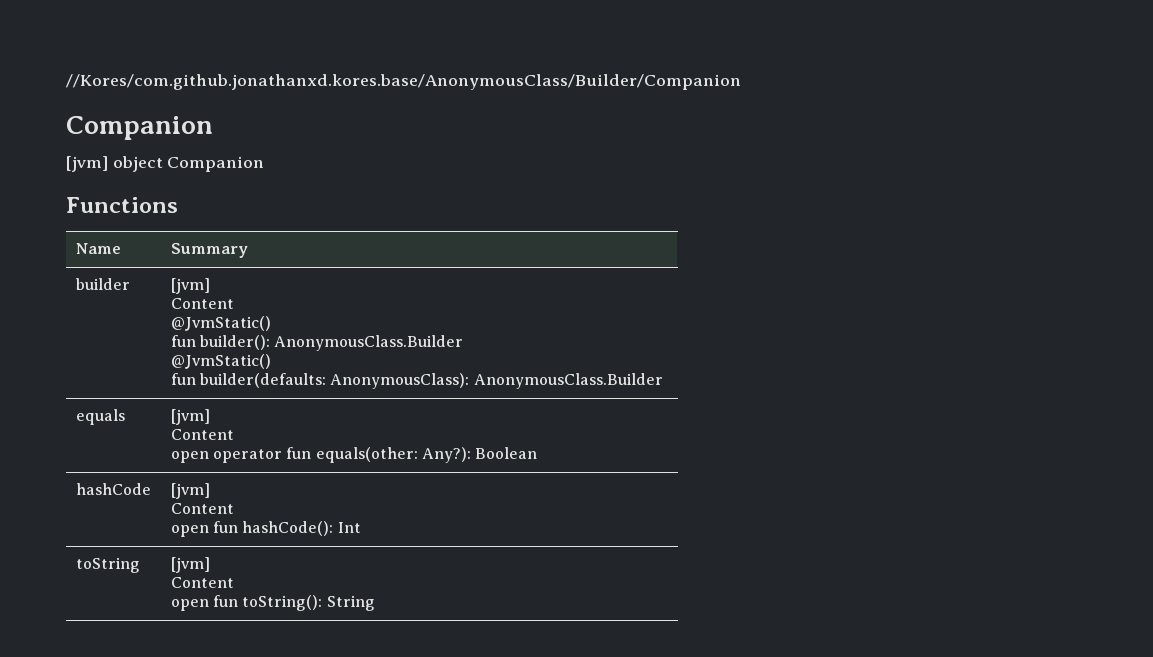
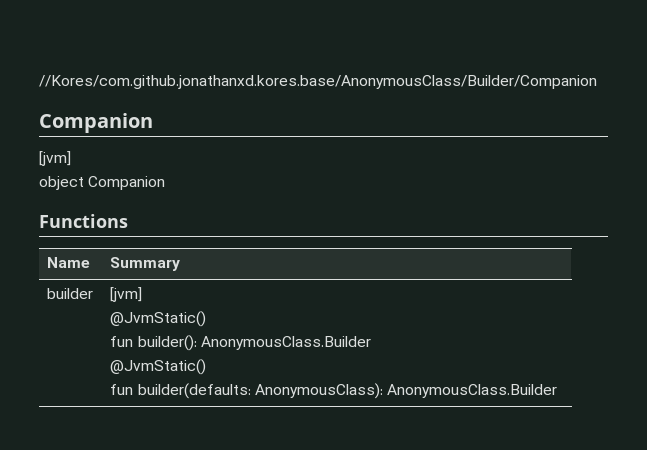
(108, 164) none -> (71, 158) //
[170,298,234,309] // Content -> (143, 294) none
[75,409,125,425] [170,409,210,425] [170,429,234,440] [170,447,538,463] [75,483,151,495] [170,483,210,499] [170,503,234,514] [170,521,361,537] [75,557,140,573] [170,557,210,573] [170,577,234,588] [170,595,375,611] // equals | [jvm] // Content // open operator fun equals(other: Any?): Boolean // hashCode | [jvm] // Content // open fun hashCode(): Int // toString | [jvm] // Content // open fun toString(): String -> (558, 391) none

